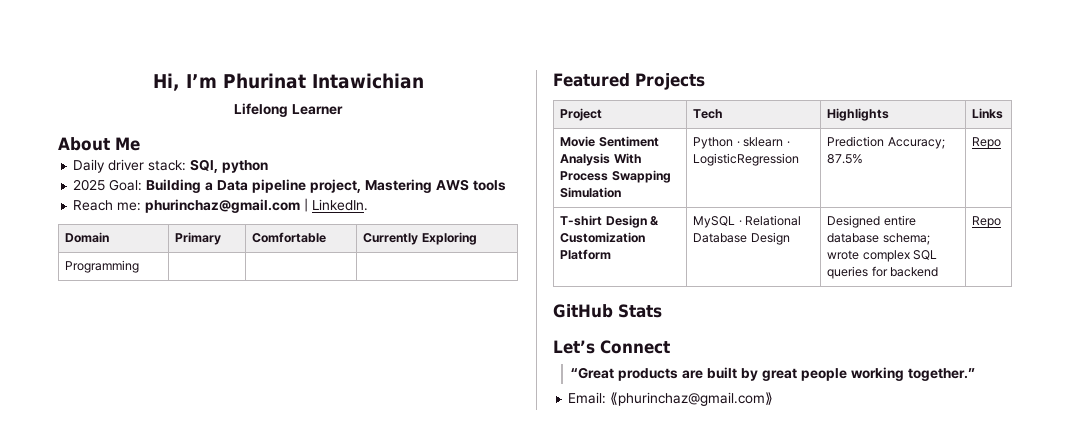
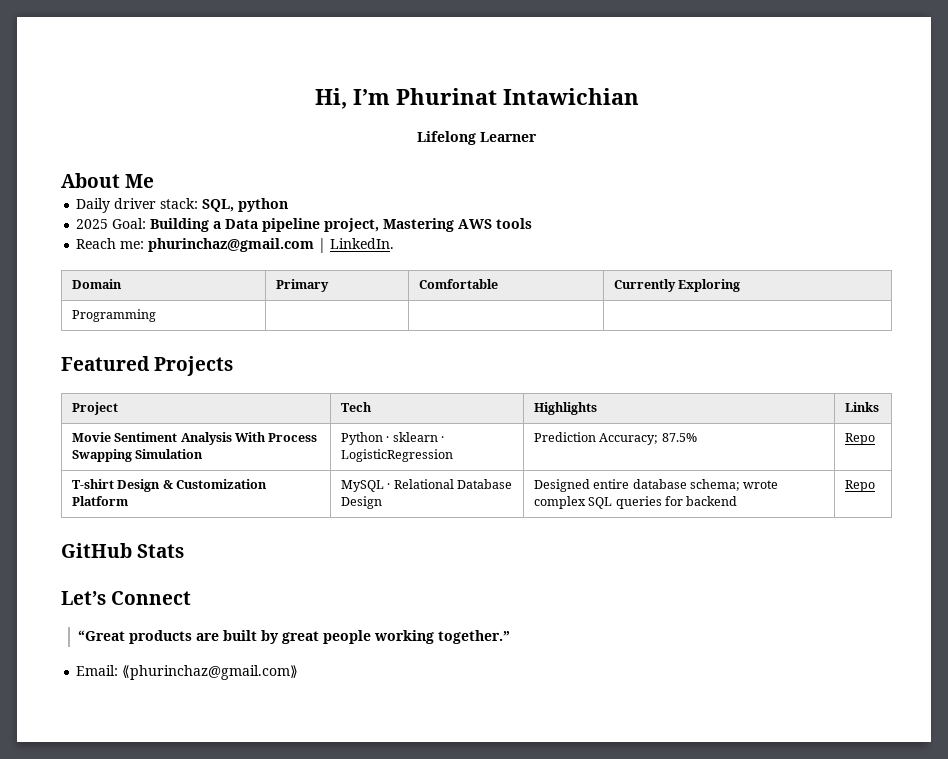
[190,159,219,173] SQl, -> [202,199,235,212] SQL,

